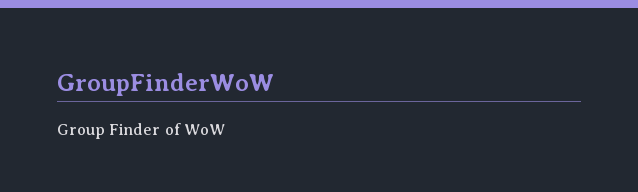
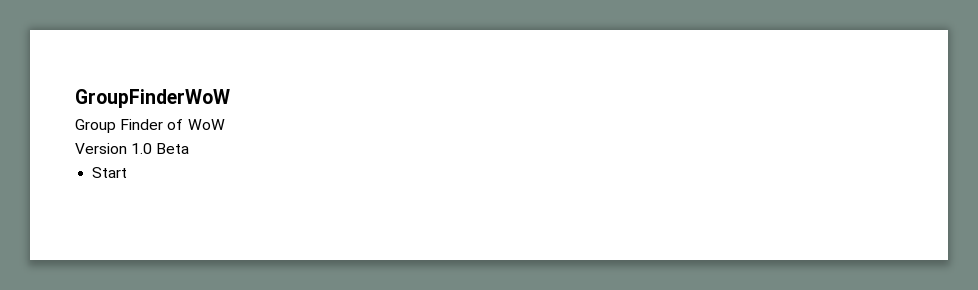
(225, 129) none -> [75,143,190,154] [92,167,128,178] // Version 1.0 Beta // Start

